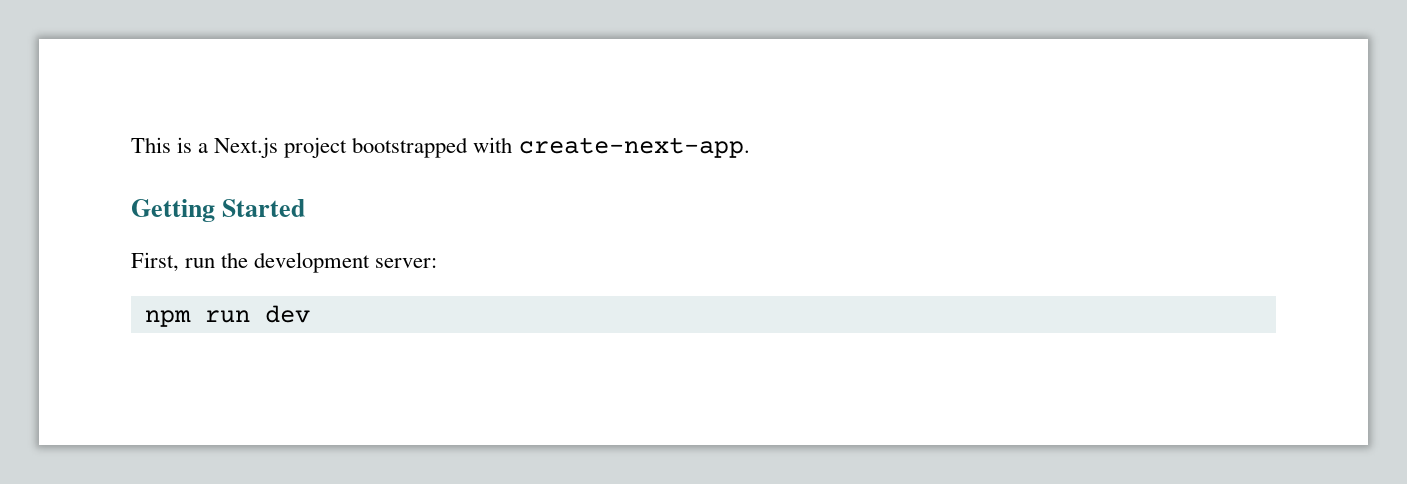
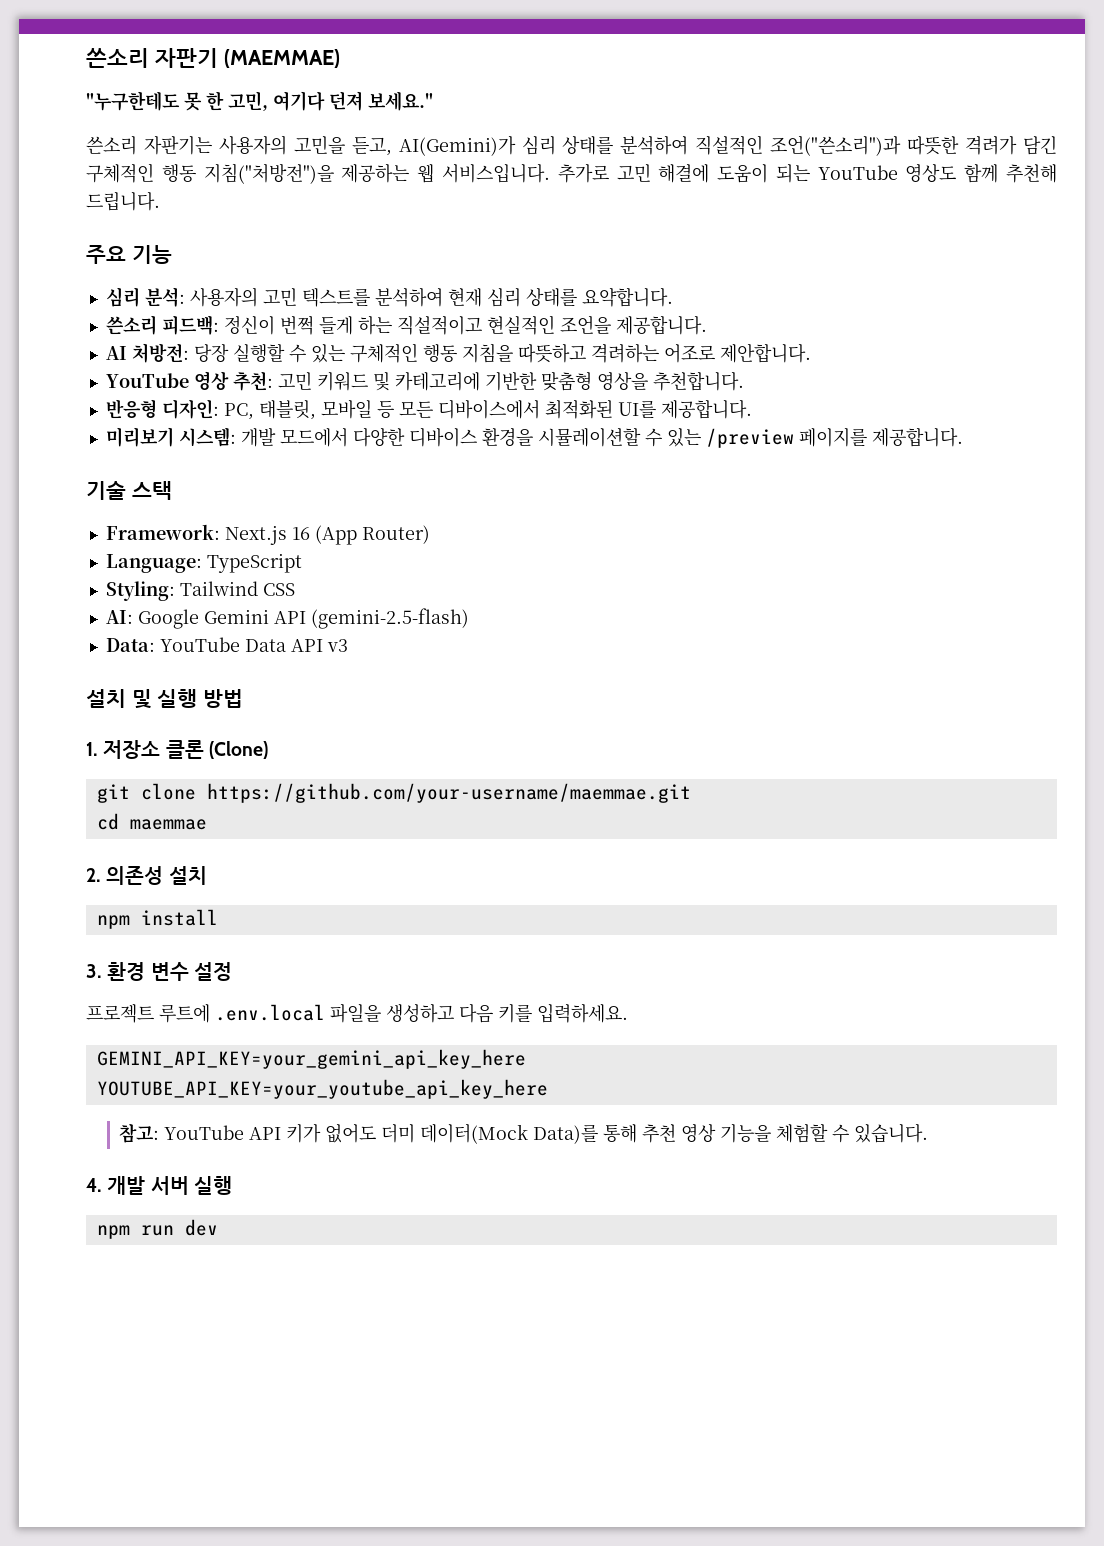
[131,137,750,158] [131,199,306,222] [131,252,438,273] This is a Next.js project bootstrapped with create-next-app. // Getting Started // First, run the development server: -> [86,47,340,68] [86,91,433,111] [86,135,1057,156] [86,163,1058,184] [86,191,160,211] [86,245,172,264] [105,287,673,307] [105,315,707,335] [105,343,811,363] [105,371,744,391] [105,399,752,420] [105,427,963,448] [86,481,172,500] [105,524,430,545] [105,553,302,573] [105,581,295,601] [105,608,469,629] [105,637,348,652] [86,689,243,709] [86,740,268,759] [96,783,691,803] [96,813,207,830] [86,866,207,885] [96,909,218,929] [86,962,232,981] [86,1003,628,1023] [96,1049,526,1069] [96,1079,548,1099] [119,1123,929,1144] [86,1176,232,1195] 쓴소리 자판기 (MAEMMAE) // "누구한테도 못 한 고민, 여기다 던져 보세요." // 쓴소리 자판기는 사용자의 고민을 듣고, AI(Gemini)가 심리 상태를 분석하여 직설적인 조언("쓴소리")과 따뜻한 격려가 담긴 구체적인 행동 지침("처방전")을 제공하는 웹 서비스입니다. 추가로 고민 해결에 도움이 되는 YouTube 영상도 함께 추천해 드립니다. // 주요 기능 // 심리 분석: 사용자의 고민 텍스트를 분석하여 현재 심리 상태를 요약합니다. // 쓴소리 피드백: 정신이 번쩍 들게 하는 직설적이고 현실적인 조언을 제공합니다. // AI 처방전: 당장 실행할 수 있는 구체적인 행동 지침을 따뜻하고 격려하는 어조로 제안합니다. // YouTube 영상 추천: 고민 키워드 및 카테고리에 기반한 맞춤형 영상을 추천합니다. // 반응형 디자인: PC, 태블릿, 모바일 등 모든 디바이스에서 최적화된 UI를 제공합니다. // 미리보기 시스템: 개발 모드에서 다양한 디바이스 환경을 시뮬레이션할 수 있는 /preview 페이지를 제공합니다. // 기술 스택 // Framework: Next.js 16 (App Router) // Language: TypeScript // Styling: Tailwind CSS // AI: Google Gemini API (gemini-2.5-flash) // Data: YouTube Data API v3 // 설치 및 실행 방법 // 1. 저장소 클론 (Clone) // git clone https://github.com/your-username/maemmae.git // cd maemmae // 2. 의존성 설치 // npm install // 3. 환경 변수 설정 // 프로젝트 루트에 .env.local 파일을 생성하고 다음 키를 입력하세요. // GEMINI_API_KEY=your_gemini_api_key_here // YOUTUBE_API_KEY=your_youtube_api_key_here // 참고: YouTube API 키가 없어도 더미 데이터(Mock Data)를 통해 추천 영상 기능을 체험할 수 있습니다. // 4. 개발 서버 실행

